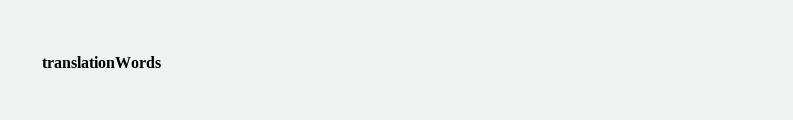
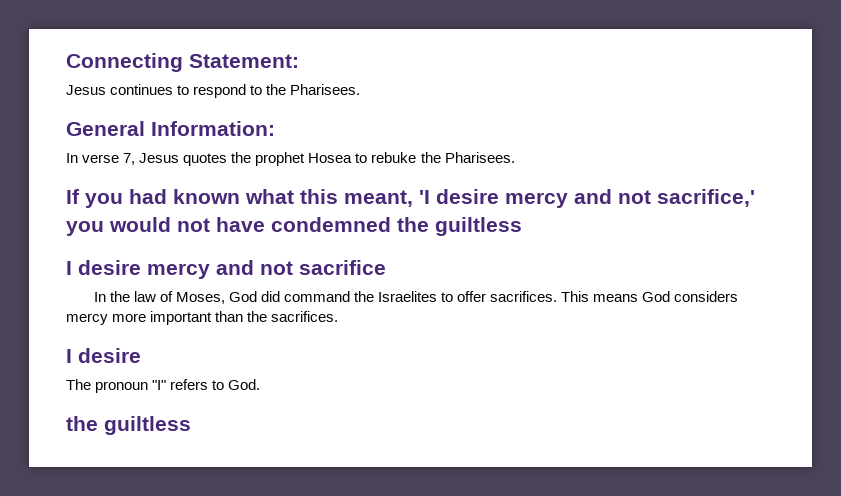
[42,56,161,68] translationWords -> [66,53,299,72] [66,84,361,98] [66,121,275,136] [66,152,515,166] [66,189,755,208] [66,217,522,236] [66,260,386,279] [93,291,739,304] [66,311,339,325] [66,348,141,363] [66,379,261,393] [66,416,191,435] Connecting Statement: // Jesus continues to respond to the Pharisees. // General Information: // In verse 7, Jesus quotes the prophet Hosea to rebuke the Pharisees. // If you had known what this meant, 'I desire mercy and not sacrifice,' you would not have condemned the guiltless // I desire mercy and not sacrifice // In the law of Moses, God did command the Israelites to offer sacrifices. This means God considers mercy more important than the sacrifices. // I desire // The pronoun "I" refers to God. // the guiltless

